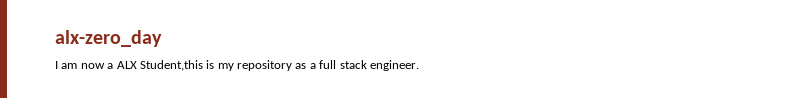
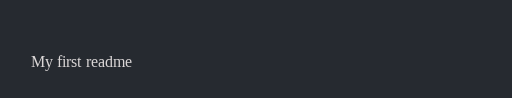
[55,30,162,47] [55,60,419,71] alx-zero_day // I am now a ALX Student,this is my repository as a full stack engineer. -> [31,55,132,71] My first readme

